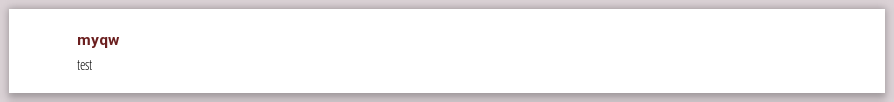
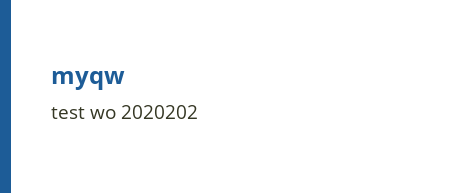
(92, 65) none -> [90,105,198,119] wo 2020202

